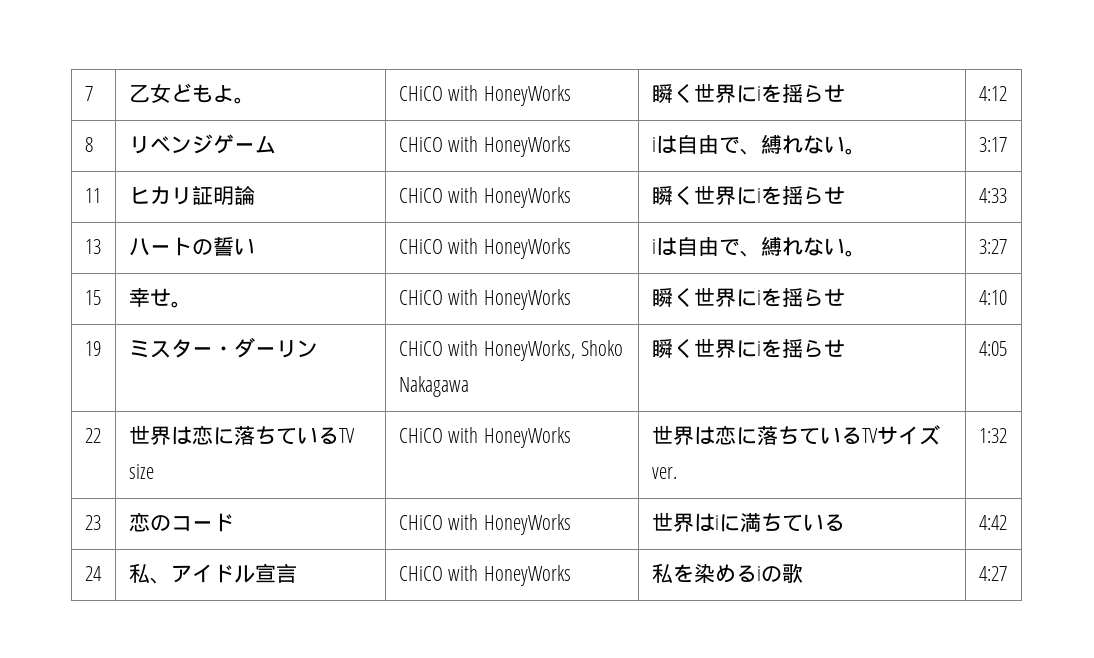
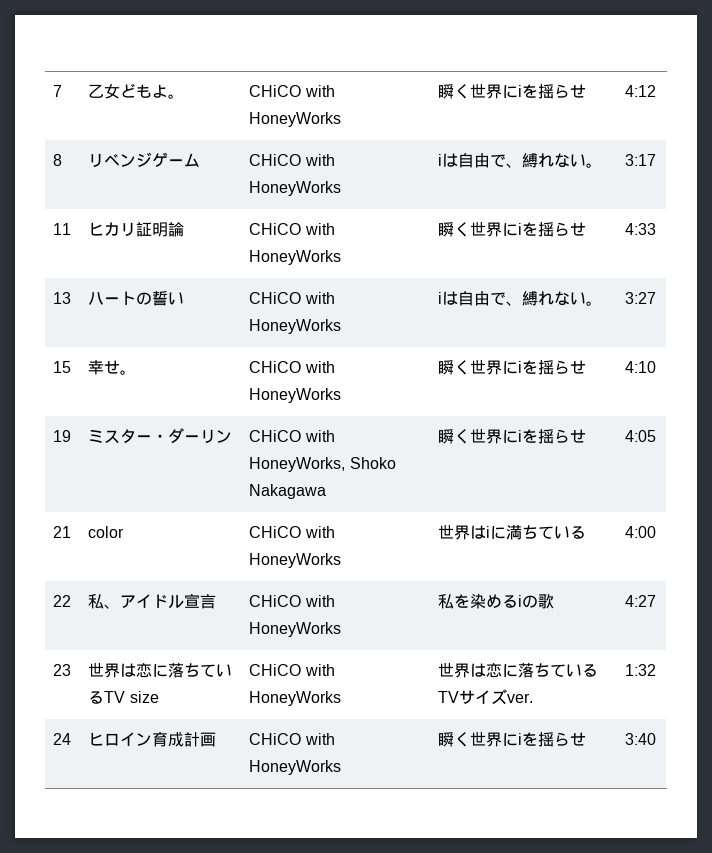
[84,428,101,443] 22 -> [53,526,72,538] [88,526,125,538] [249,526,335,538] [249,553,342,568] [438,525,587,540] [625,526,657,538] [53,595,72,607] [88,593,217,609] [249,595,335,607] [249,622,342,637] [438,594,555,609] [625,595,657,607] [53,664,72,676] 21 | color | CHiCO with HoneyWorks | 世界はiに満ちている | 4:00 // 22 | 私、アイドル宣言 | CHiCO with HoneyWorks | 私を染めるiの歌 | 4:27 // 23
[84,515,101,530] [128,512,234,532] [398,514,571,535] [651,512,845,532] [978,515,1007,530] [84,566,102,581] [128,563,297,584] [398,565,571,586] [651,563,803,583] [978,566,1007,581] 23 | 恋のコード | CHiCO with HoneyWorks | 世界はiに満ちている | 4:42 // 24 | 私、アイドル宣言 | CHiCO with HoneyWorks | 私を染めるiの歌 | 4:27 -> [53,733,72,745] [88,731,217,747] [249,733,335,745] [249,760,342,775] [438,732,587,747] [625,733,657,745] 24 | ヒロイン育成計画 | CHiCO with HoneyWorks | 瞬く世界にiを揺らせ | 3:40

